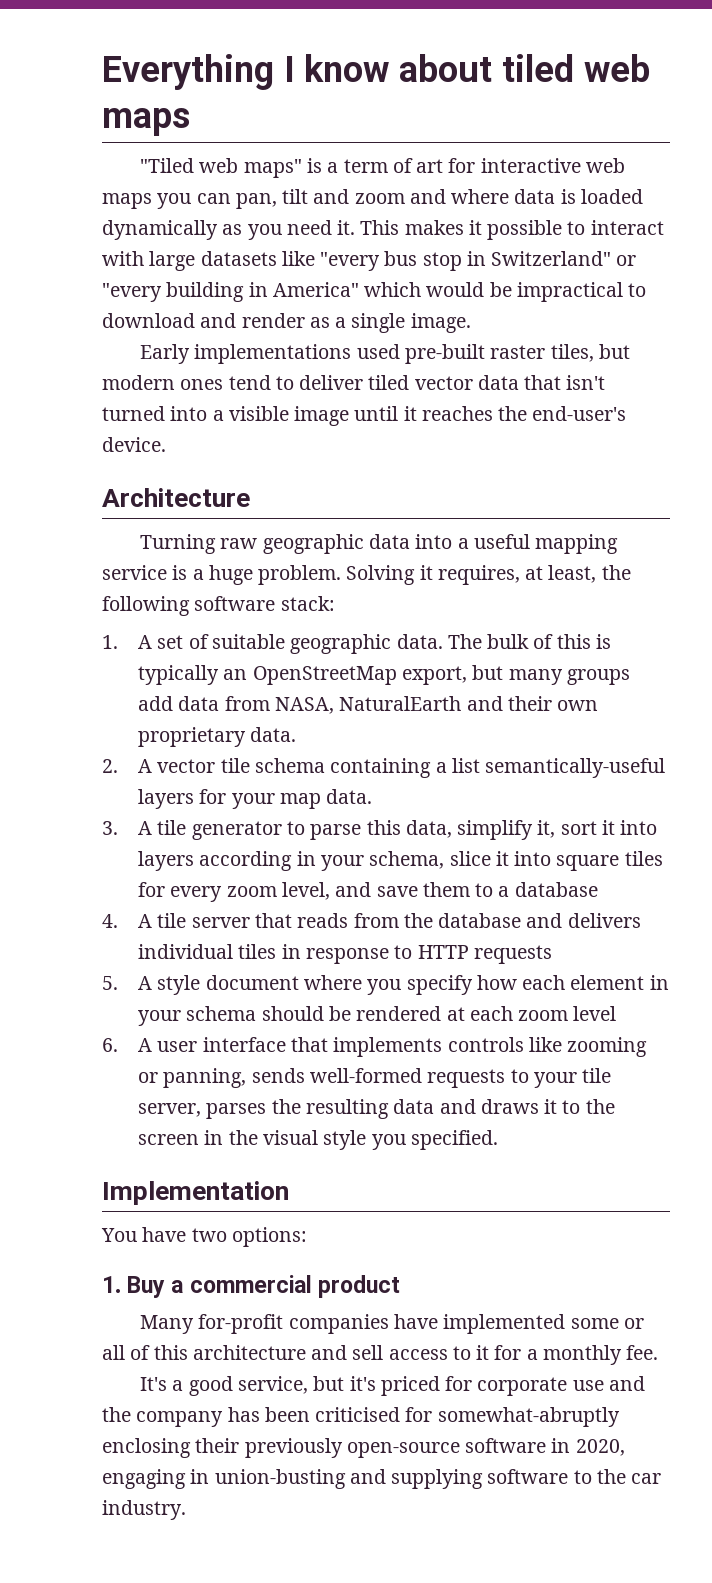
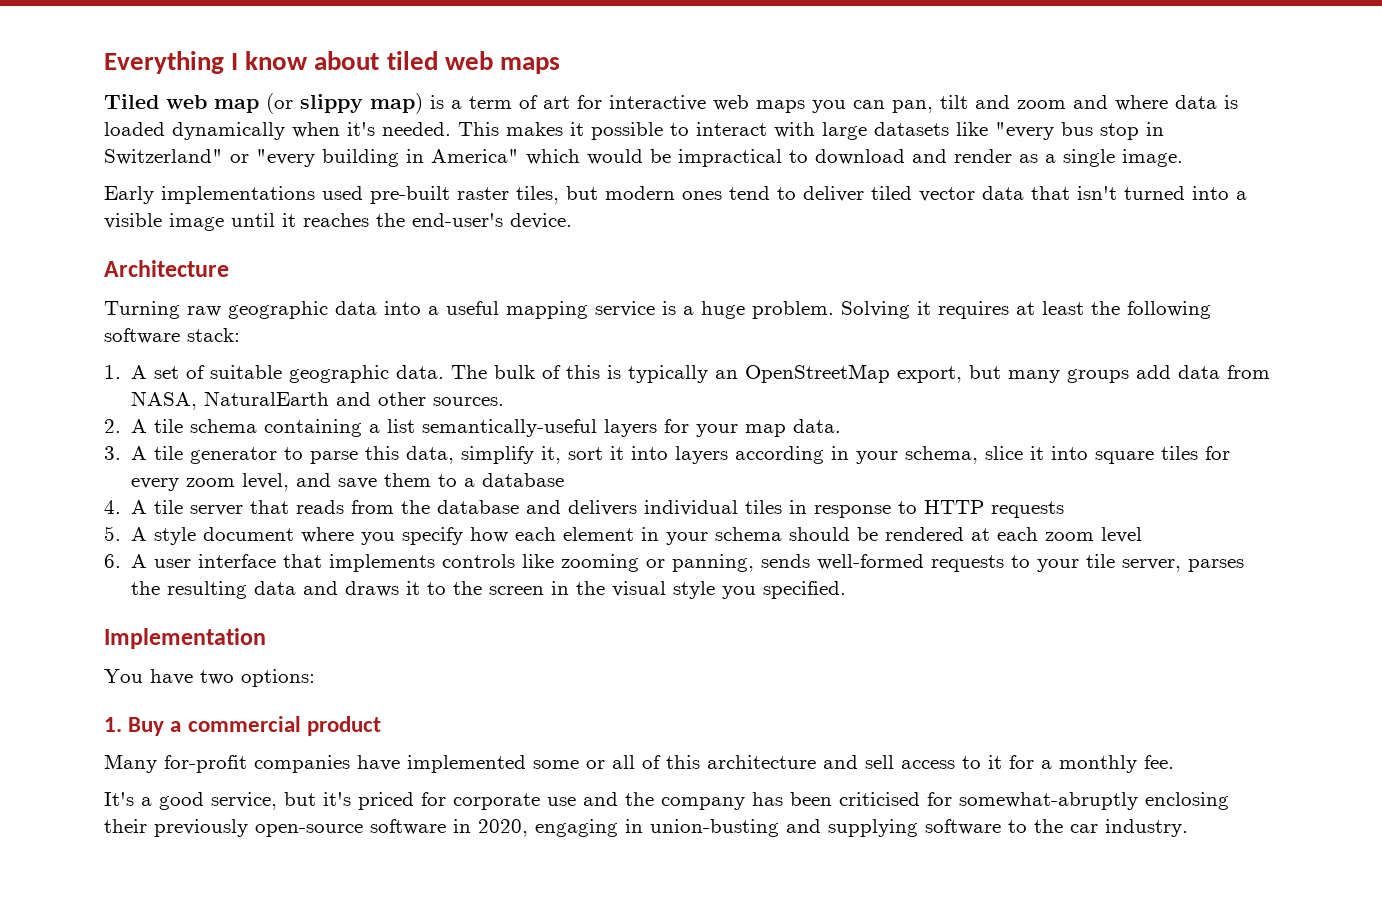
[140,158,302,178] "Tiled web maps" -> [104,93,423,114] Tiled web map (or slippy map)
[222,220,356,240] as you need it. -> [292,122,451,138] when it's needed.
[437,565,597,585] requires, at least, -> [938,301,1084,319] requires at least
[507,696,599,711] [138,727,297,747] their own proprietary data. -> [378,392,505,406] other sources.
[157,759,216,773] vector -> (148, 426) none

